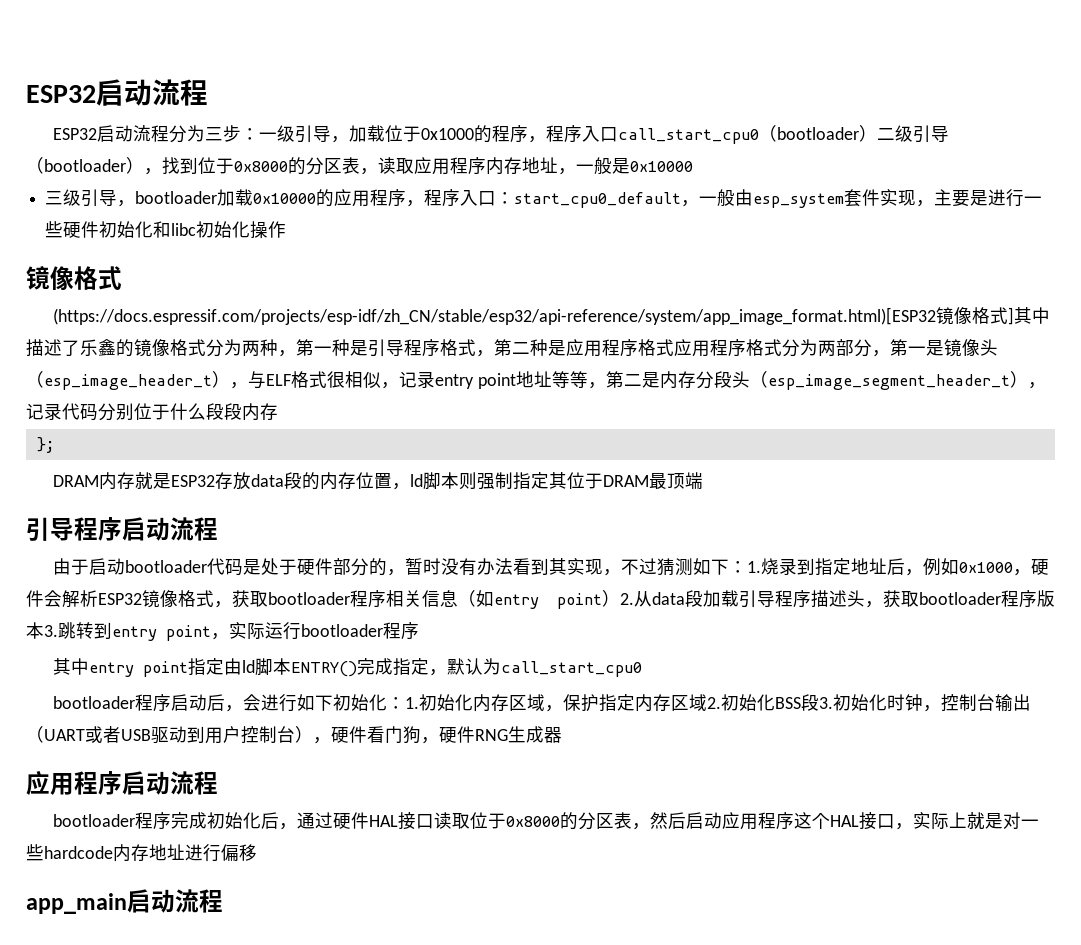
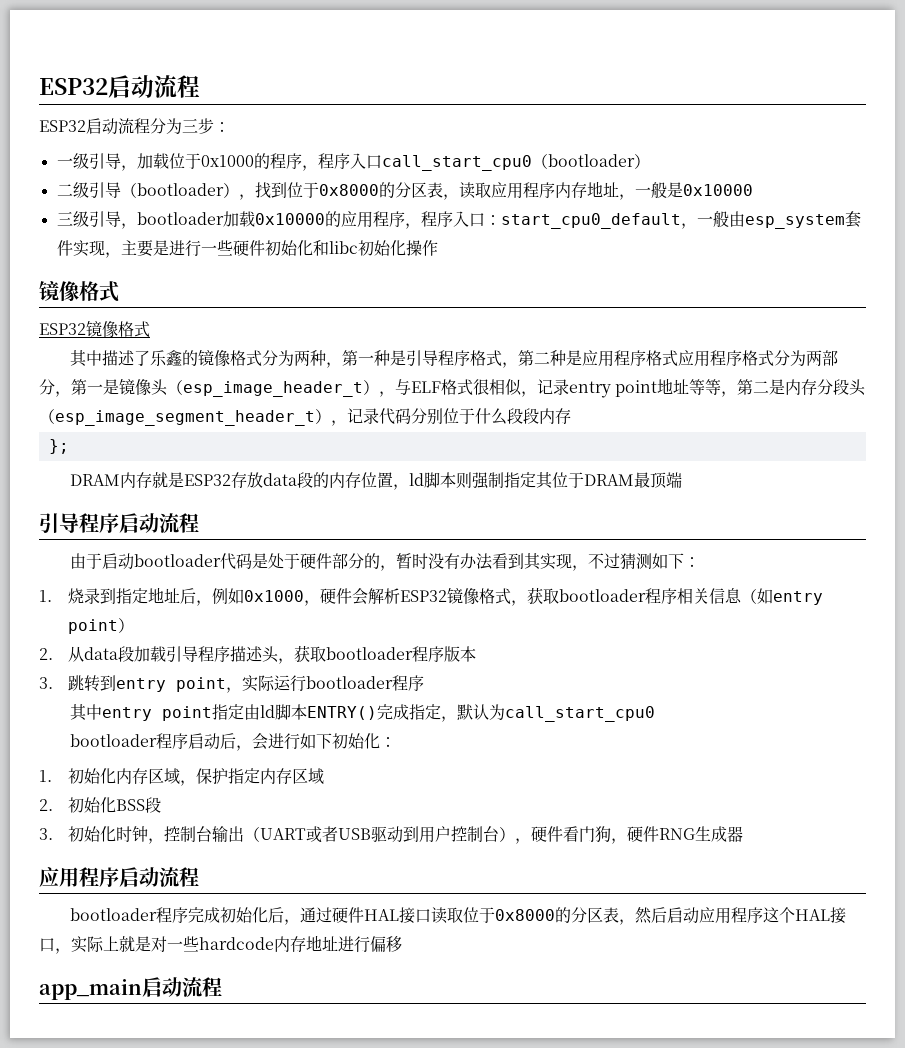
(259, 134) none -> (230, 127) //
(877, 133) none -> (650, 161) //
[52,307,1014,325] (https://docs.espressif.com/projects/esp-idf/zh_CN/stable/esp32/api-reference/system/app_image_format.html)[ESP32镜像格式] -> [39,320,150,338] ESP32镜像格式 //
(747, 567) none -> (700, 562) //
(620, 598) none -> (135, 625) //
(44, 630) none -> (477, 654) //
(405, 703) none -> (396, 742) //
(707, 702) none -> (325, 776) //
(819, 702) none -> (162, 805) //

